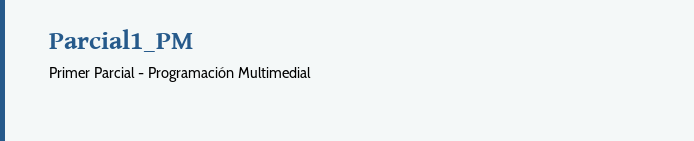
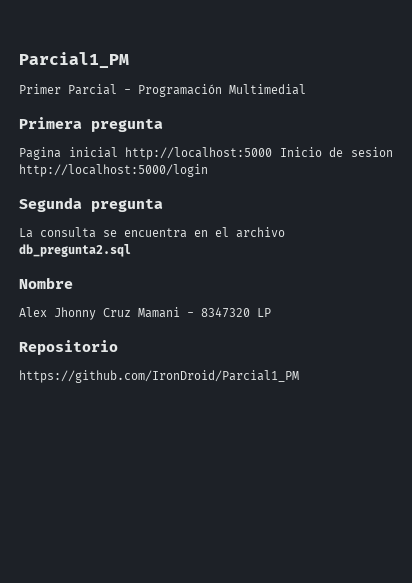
(311, 72) none -> [19,117,163,132] [19,147,394,160] [19,164,208,177] [19,197,163,212] [19,227,285,238] [19,244,131,257] [19,277,73,289] [19,307,271,320] [19,340,118,355] [19,370,299,383] // Primera pregunta // Pagina inicial http://localhost:5000 Inicio de sesion http://localhost:5000/login // Segunda pregunta // La consulta se encuentra en el archivo db_pregunta2.sql // Nombre // Alex Jhonny Cruz Mamani - 8347320 LP // Repositorio // https://github.com/IronDroid/Parcial1_PM

